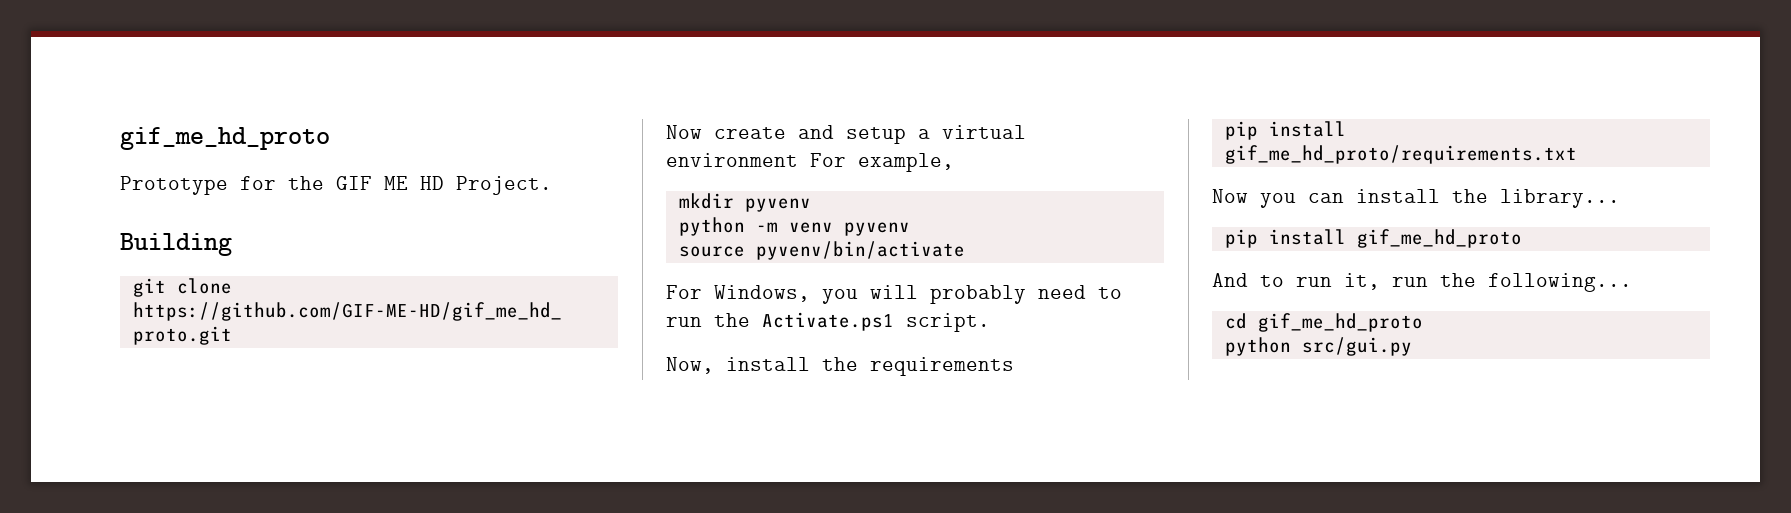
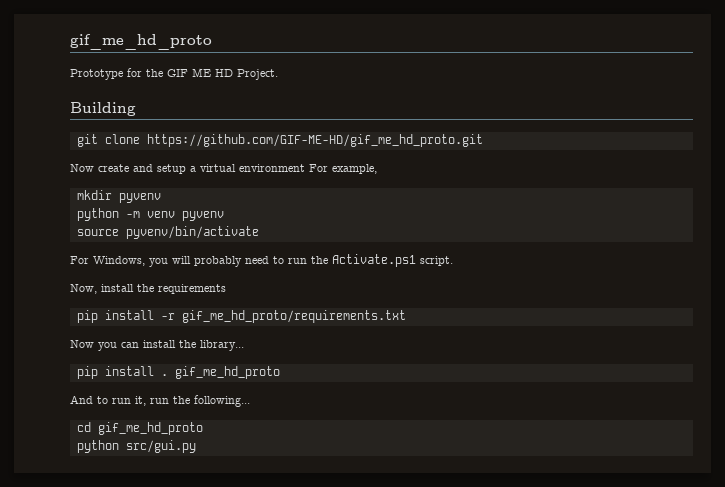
(1346, 129) none -> [160,313,175,320] -r
(1346, 237) none -> [160,374,168,376] .

